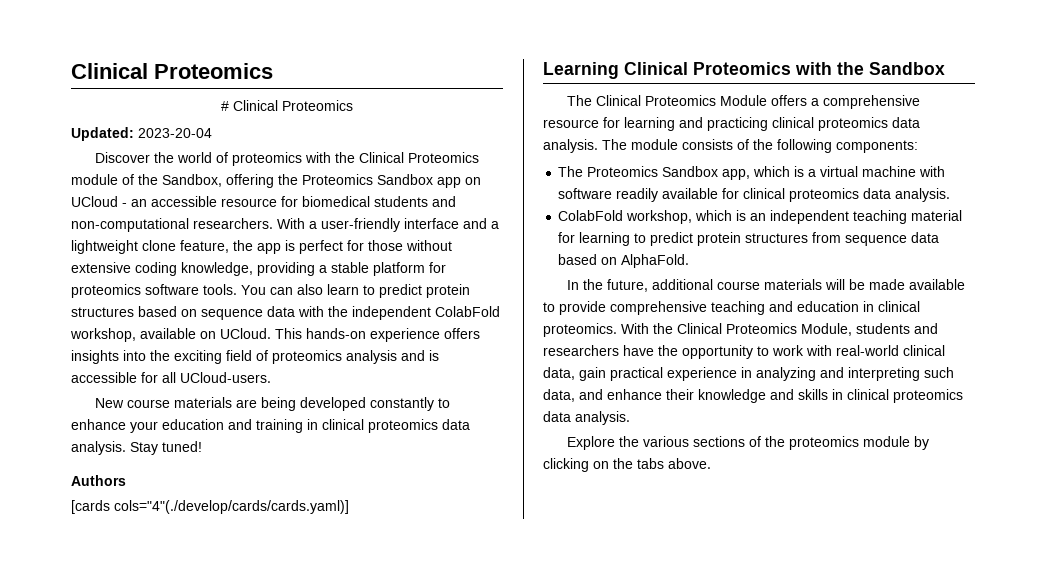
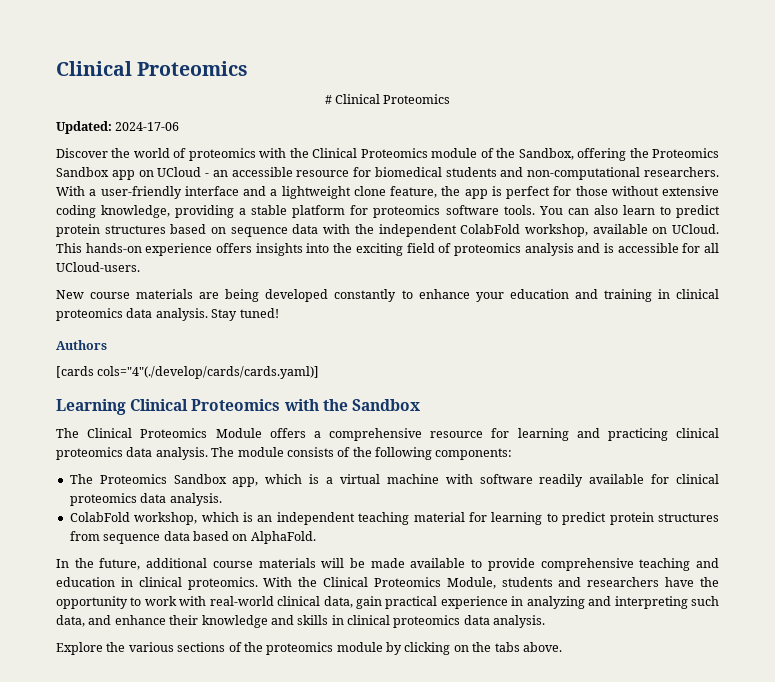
[138,128,212,138] 2023-20-04 -> [115,122,180,131] 2024-17-06

